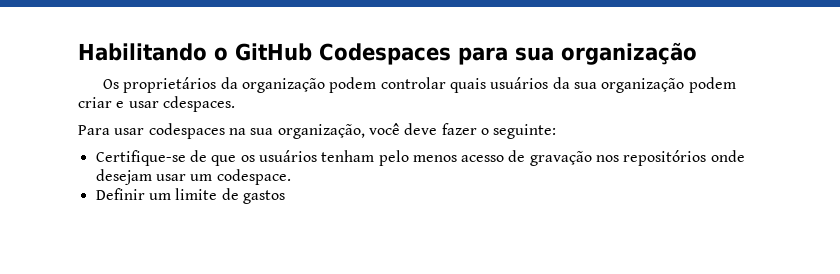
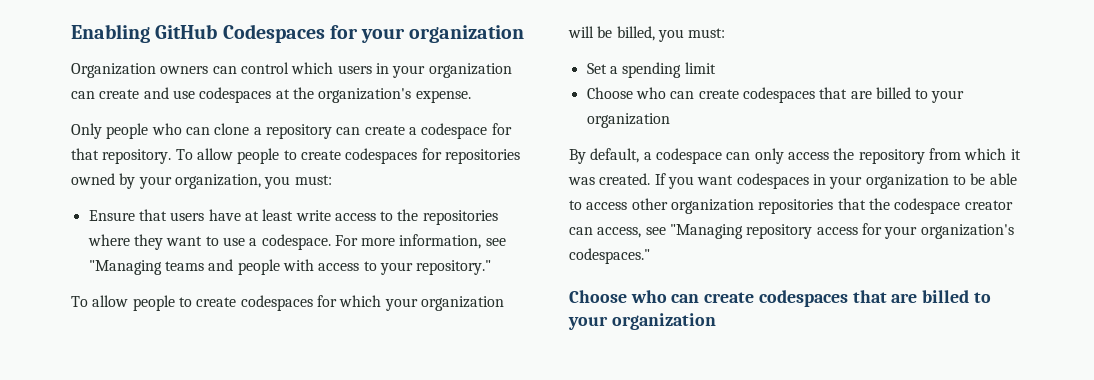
[78,42,697,65] [103,77,736,93] [78,96,235,112] [78,123,557,139] [95,150,745,166] [95,169,291,185] [95,188,285,204] Habilitando o GitHub Codespaces para sua organização // Os proprietários da organização podem controlar quais usuários da sua organização podem criar e usar cdespaces. // Para usar codespaces na sua organização, você deve fazer o seguinte: // Certifique-se de que os usuários tenham pelo menos acesso de gravação nos repositórios onde desejam usar um codespace. // Definir um limite de gastos -> [71,24,525,43] [71,62,512,78] [71,87,471,103] [71,123,512,139] [71,148,520,164] [71,173,332,189] [88,209,498,225] [87,234,506,250] [88,259,492,275] [71,295,504,311] [568,26,726,42] [586,62,716,78] [586,87,965,103] [586,113,670,128] [569,148,1021,164] [568,173,1017,189] [569,198,1013,214] [569,223,1014,239] [569,248,650,264] [569,290,991,307] [568,313,716,330] Enabling GitHub Codespaces for your organization // Organization owners can control which users in your organization can create and use codespaces at the organization's expense. // Only people who can clone a repository can create a codespace for that repository. To allow people to create codespaces for repositories owned by your organization, you must: // Ensure that users have at least write access to the repositories where they want to use a codespace. For more information, see "Managing teams and people with access to your repository." // To allow people to create codespaces for which your organization will be billed, you must: // Set a spending limit // Choose who can create codespaces that are billed to your organization // By default, a codespace can only access the repository from which it was created. If you want codespaces in your organization to be able to access other organization repositories that the codespace creator can access, see "Managing repository access for your organization's codespaces." // Choose who can create codespaces that are billed to your organization

